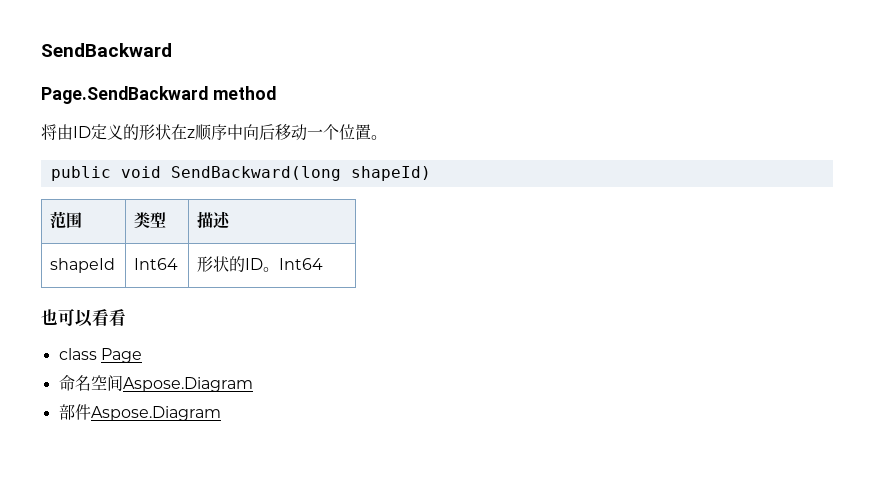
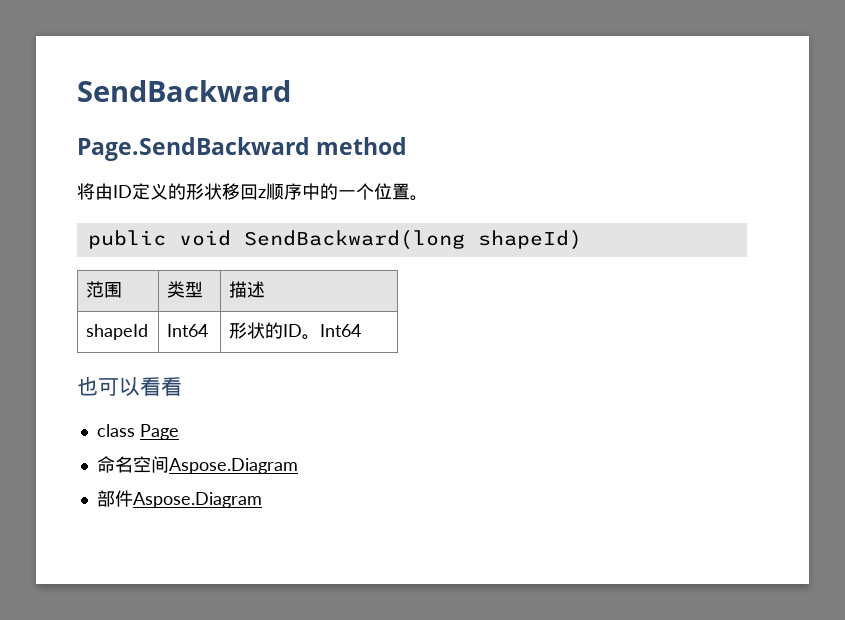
[171,124,187,140] 在 -> [222,183,258,200] 移回
[243,124,307,141] 向后移动 -> [320,183,338,200] 的

